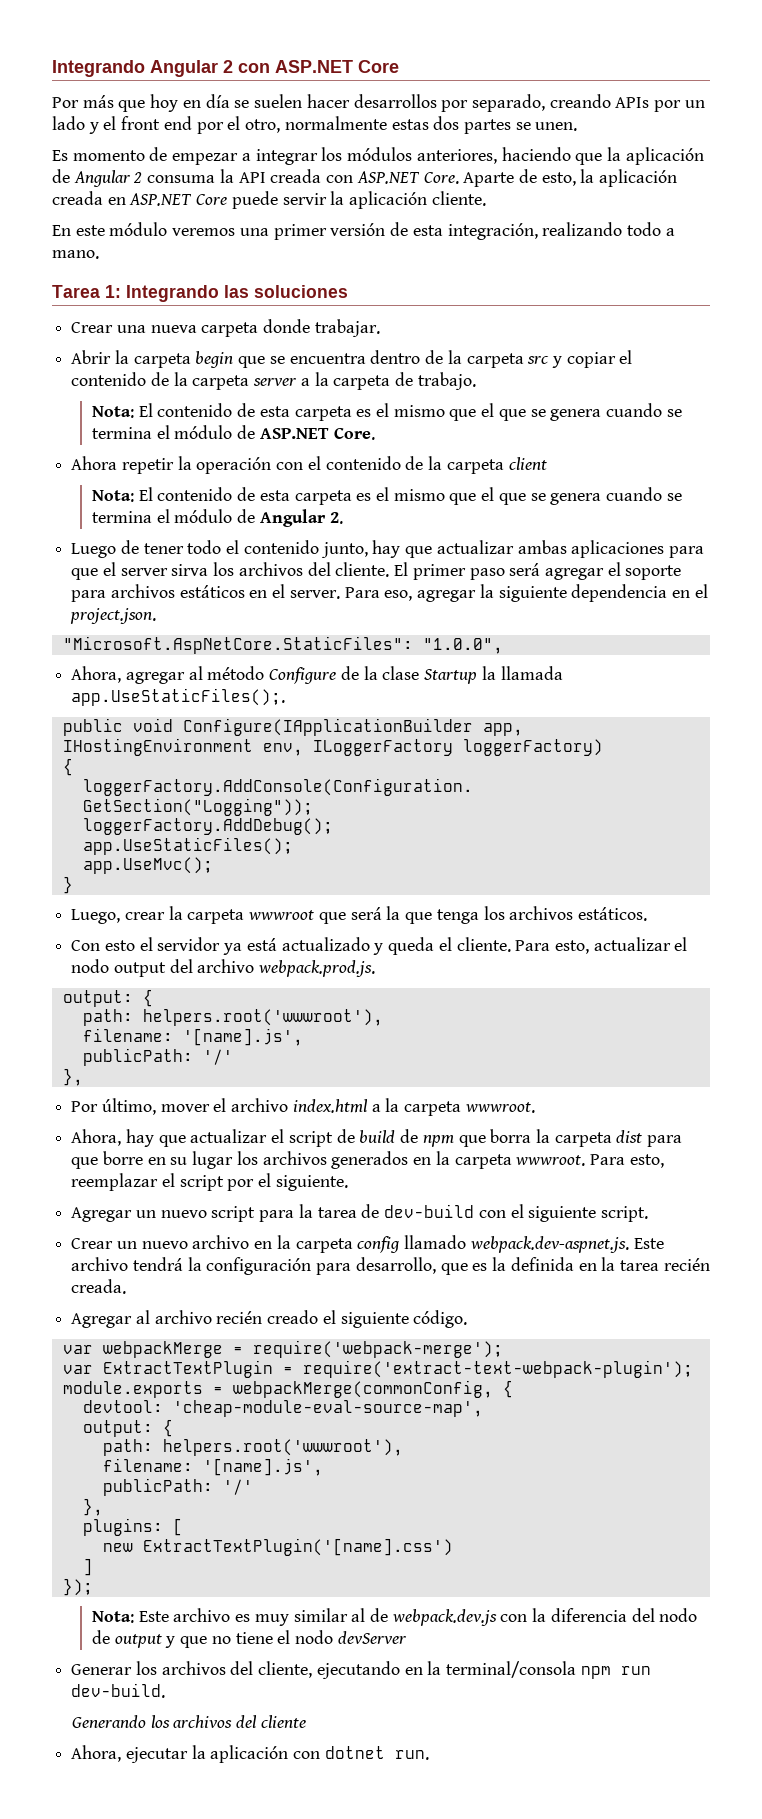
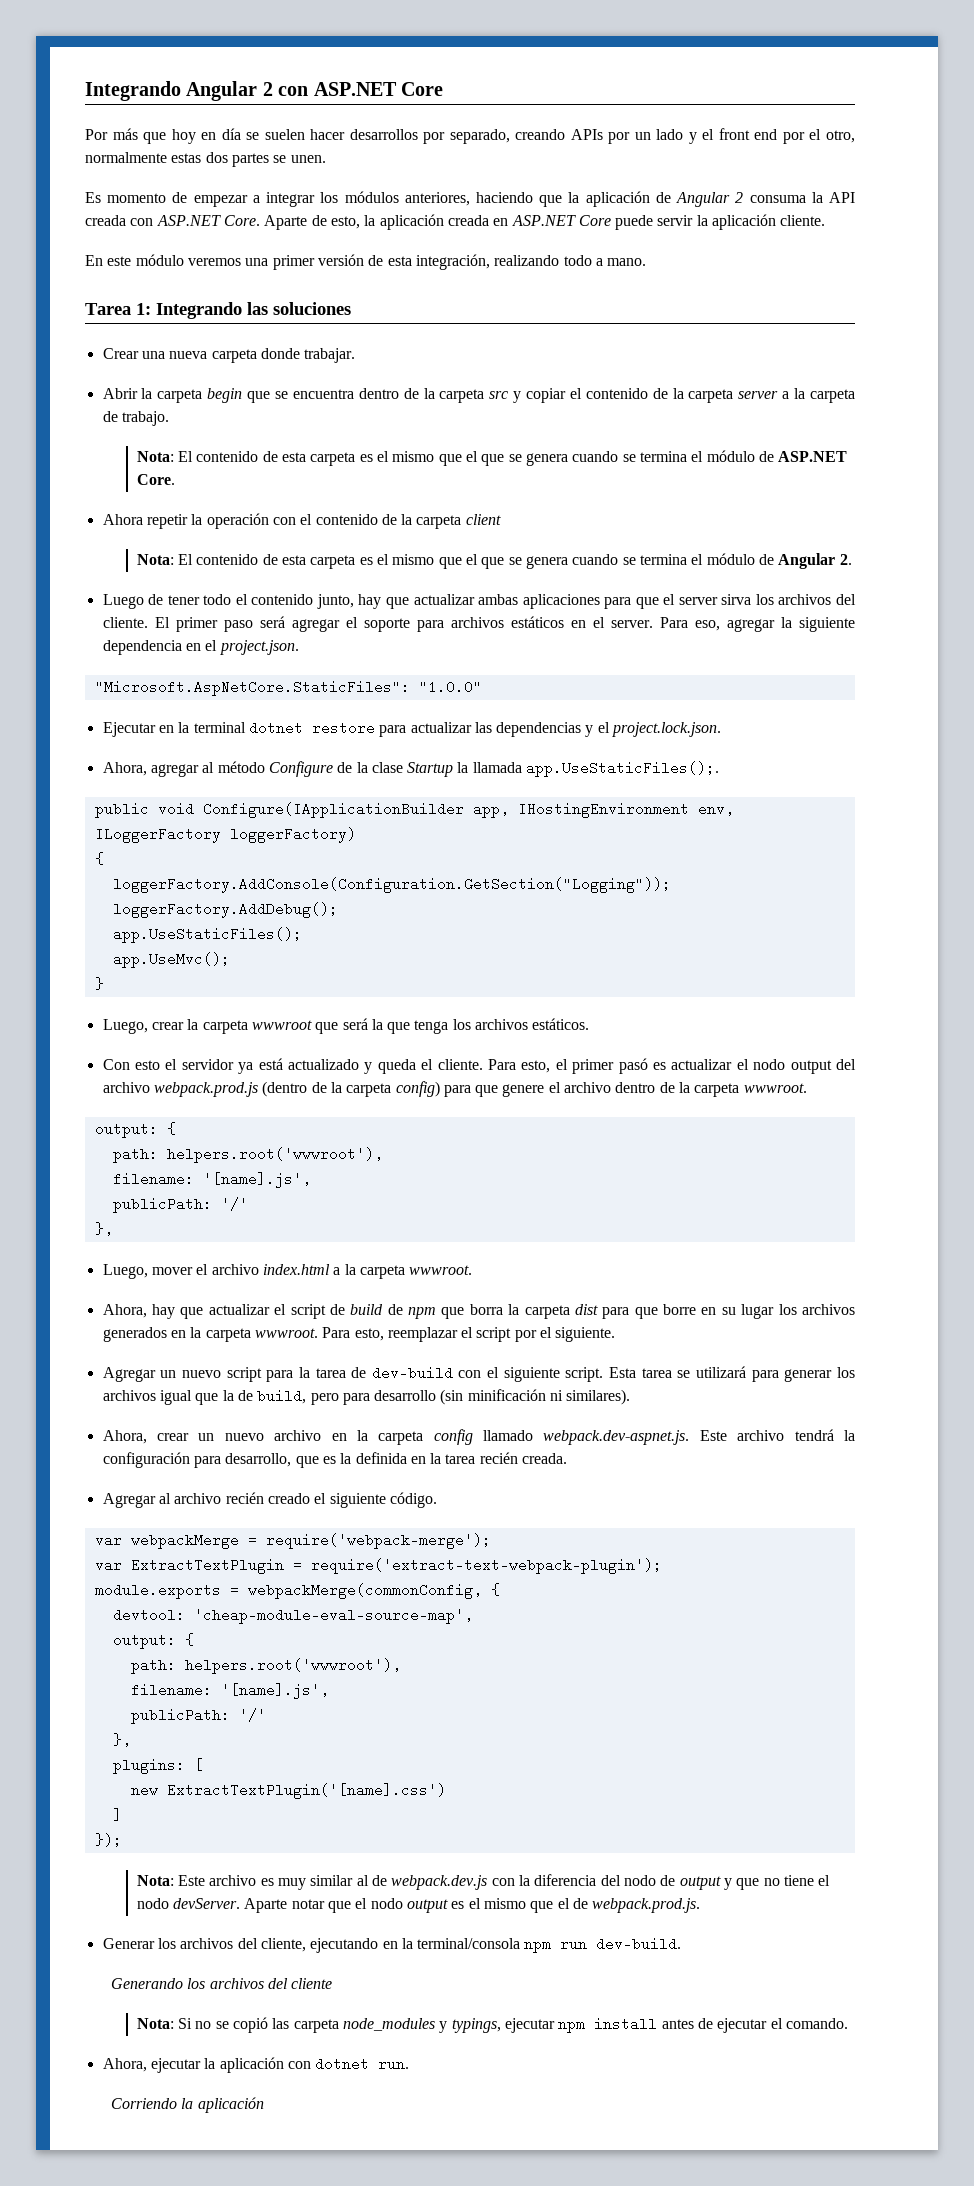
[422,638,503,654] "1.0.0", -> [418,680,482,694] [102,721,722,737] "1.0.0" // Ejecutar en la terminal dotnet restore para actualizar las dependencias y el project.lock.json.
(589, 947) none -> [555,1058,666,1074] el primer pasó es
[258,960,376,977] [62,989,153,1007] [82,1009,383,1026] [82,1028,303,1046] [82,1048,233,1066] [62,1068,83,1086] [71,1098,156,1115] webpack.prod.js. // output: { // path: helpers.root('wwwroot'), // filename: '[name].js', // publicPath: '/' // }, // Por último, -> [153,1081,807,1097] [94,1122,176,1138] [112,1147,383,1163] [112,1172,311,1188] [112,1197,248,1213] [94,1222,113,1236] [102,1264,148,1279] webpack.prod.js (dentro de la carpeta config) para que genere el archivo dentro de la carpeta wwwroot. // output: { // path: helpers.root('wwwroot'), // filename: '[name].js', // publicPath: '/' // }, // Luego,
[71,1238,114,1249] // Crear -> [609,1366,856,1382] [102,1389,631,1405] [102,1430,189,1444] Esta tarea se utilizará para generar los archivos igual que la de build, pero para desarrollo (sin minificación ni similares). // Ahora, crear
[337,1631,407,1644] devServer -> [173,1898,701,1913] devServer. Aparte notar que el nodo output es el mismo que el de webpack.prod.js.
(306, 1721) none -> [136,2017,848,2033] // Nota: Si no se copió las carpeta node_modules y typings, ejecutar npm install antes de ejecutar el comando.
(429, 1755) none -> [110,2097,264,2113] // Corriendo la aplicación

